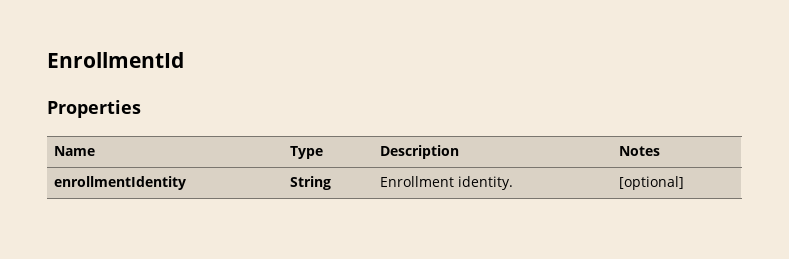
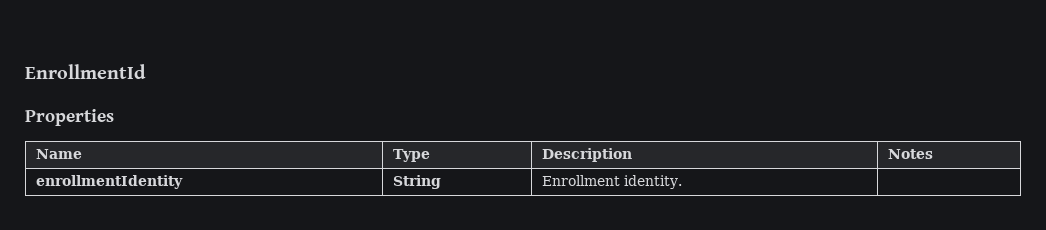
[619,176,685,190] [optional] -> (682, 182) none

